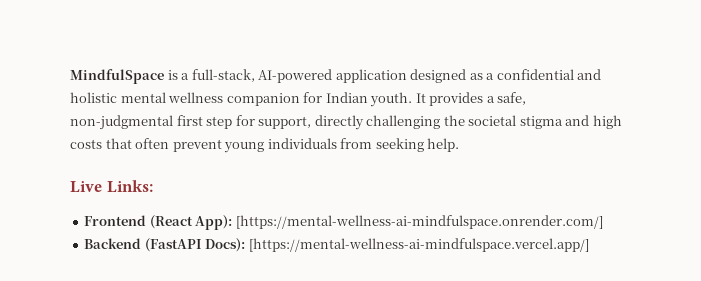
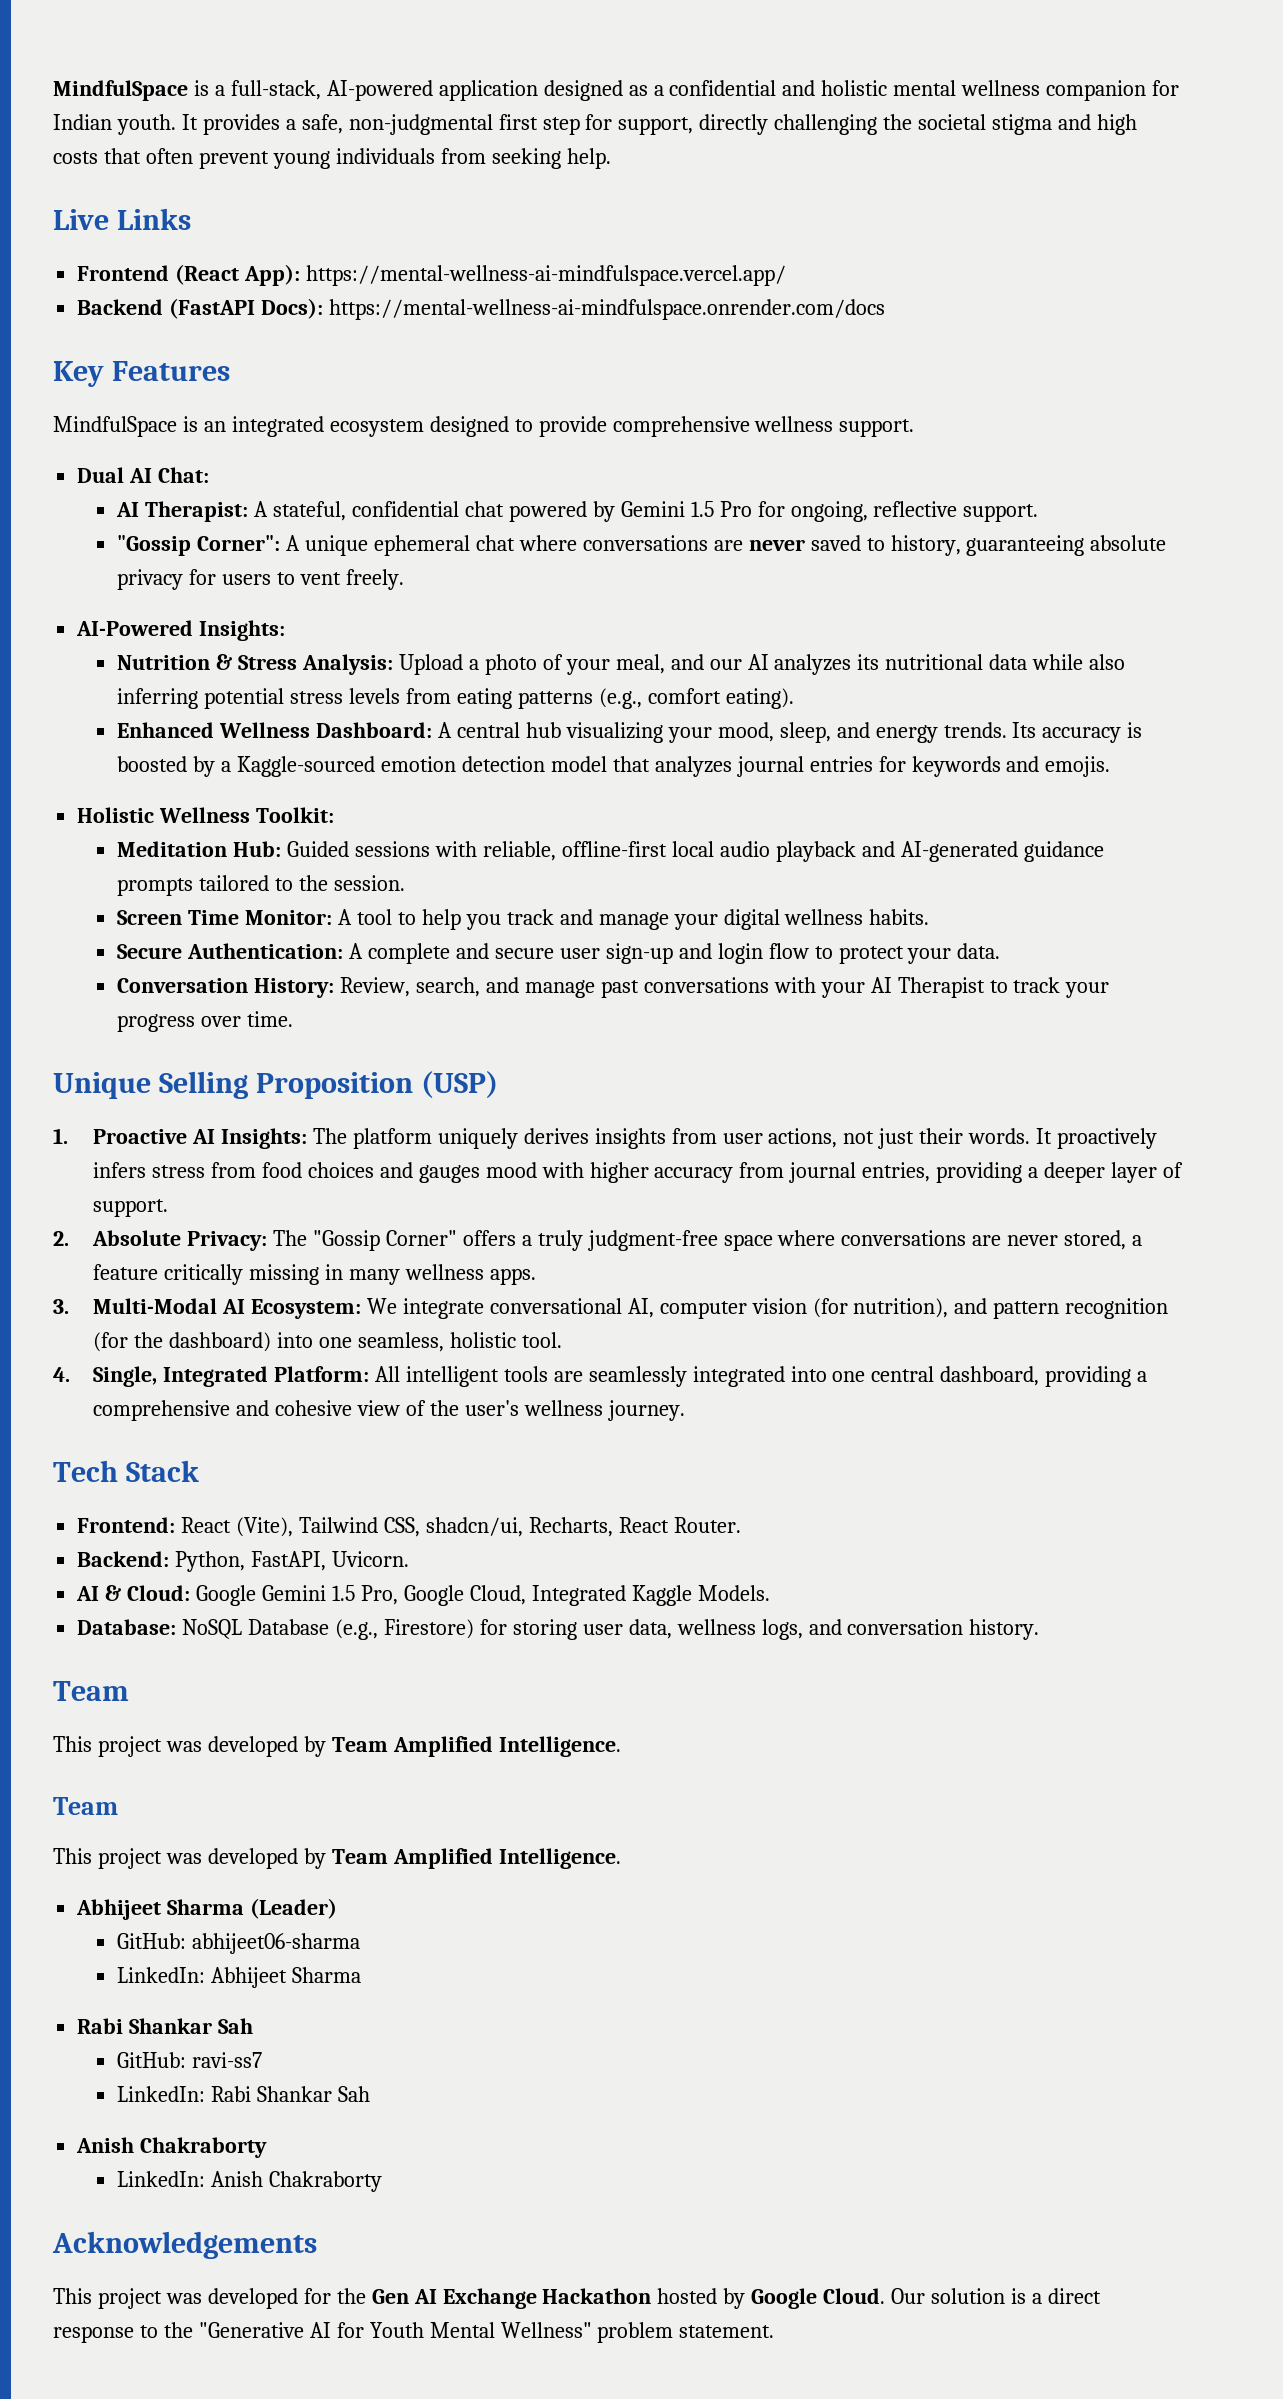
[106,180,153,193] Links: -> [116,208,191,230] Links
[235,215,603,229] [https://mental-wellness-ai-mindfulspace.onrender.com/] -> [306,265,787,286] https://mental-wellness-ai-mindfulspace.vercel.app/
[248,238,589,252] [https://mental-wellness-ai-mindfulspace.vercel.app/] -> [329,299,886,320] [53,361,230,387] [53,416,915,437] [77,467,210,483] [116,501,1039,522] [117,535,1167,556] [117,569,404,590] [76,620,286,641] [117,654,1126,675] [117,688,794,709] [117,722,1143,743] [117,756,1111,777] [77,807,335,823] [117,841,1104,862] [117,875,406,896] [117,909,930,930] [117,943,1001,964] [117,977,1110,998] [117,1011,294,1032] [53,1071,498,1099] [53,1128,1158,1149] [93,1162,1183,1183] [93,1199,169,1217] [53,1230,1143,1251] [93,1264,536,1285] [53,1298,1169,1319] [93,1332,562,1352] [53,1366,1148,1387] [93,1400,685,1421] [53,1460,199,1482] [77,1517,741,1537] [77,1551,410,1572] [76,1585,770,1606] [77,1619,1040,1640] [53,1681,129,1701] [53,1736,621,1757] [53,1797,118,1815] [53,1848,621,1869] [76,1898,338,1920] [117,1933,361,1954] [117,1967,362,1988] [77,2018,254,2034] [117,2052,263,2068] [117,2086,371,2102] [76,2137,268,2158] [117,2171,383,2192] [52,2231,317,2259] [53,2288,1101,2309] [53,2322,775,2343] https://mental-wellness-ai-mindfulspace.onrender.com/docs // Key Features // MindfulSpace is an integrated ecosystem designed to provide comprehensive wellness support. // Dual AI Chat: // AI Therapist: A stateful, confidential chat powered by Gemini 1.5 Pro for ongoing, reflective support. // "Gossip Corner": A unique ephemeral chat where conversations are never saved to history, guaranteeing absolute privacy for users to vent freely. // AI-Powered Insights: // Nutrition & Stress Analysis: Upload a photo of your meal, and our AI analyzes its nutritional data while also inferring potential stress levels from eating patterns (e.g., comfort eating). // Enhanced Wellness Dashboard: A central hub visualizing your mood, sleep, and energy trends. Its accuracy is boosted by a Kaggle-sourced emotion detection model that analyzes journal entries for keywords and emojis. // Holistic Wellness Toolkit: // Meditation Hub: Guided sessions with reliable, offline-first local audio playback and AI-generated guidance prompts tailored to the session. // Screen Time Monitor: A tool to help you track and manage your digital wellness habits. // Secure Authentication: A complete and secure user sign-up and login flow to protect your data. // Conversation History: Review, search, and manage past conversations with your AI Therapist to track your progress over time. // Unique Selling Proposition (USP) // 1. Proactive AI Insights: The platform uniquely derives insights from user actions, not just their words. It proactively infers stress from food choices and gauges mood with higher accuracy from journal entries, providing a deeper layer of support. // 2. Absolute Privacy: The "Gossip Corner" offers a truly judgment-free space where conversations are never stored, a feature critically missing in many wellness apps. // 3. Multi-Modal AI Ecosystem: We integrate conversational AI, computer vision (for nutrition), and pattern recognition (for the dashboard) into one seamless, holistic tool. // 4. Single, Integrated Platform: All intelligent tools are seamlessly integrated into one central dashboard, providing a comprehensive and cohesive view of the user's wellness journey. // Tech Stack // Frontend: React (Vite), Tailwind CSS, shadcn/ui, Recharts, React Router. // Backend: Python, FastAPI, Uvicorn. // AI & Cloud: Google Gemini 1.5 Pro, Google Cloud, Integrated Kaggle Models. // Database: NoSQL Database (e.g., Firestore) for storing user data, wellness logs, and conversation history. // Team // This project was developed by Team Amplified Intelligence. // Team // This project was developed by Team Amplified Intelligence. // Abhijeet Sharma (Leader) // GitHub: abhijeet06-sharma // LinkedIn: Abhijeet Sharma // Rabi Shankar Sah // GitHub: ravi-ss7 // LinkedIn: Rabi Shankar Sah // Anish Chakraborty // LinkedIn: Anish Chakraborty // Acknowledgements // This project was developed for the Gen AI Exchange Hackathon hosted by Google Cloud. Our solution is a direct response to the "Generative AI for Youth Mental Wellness" problem statement.

